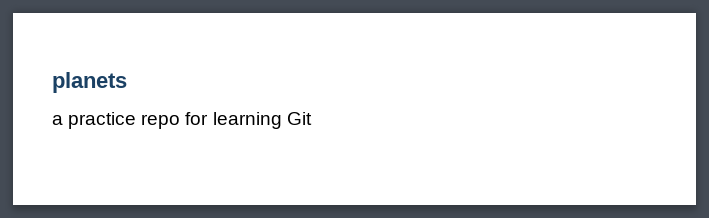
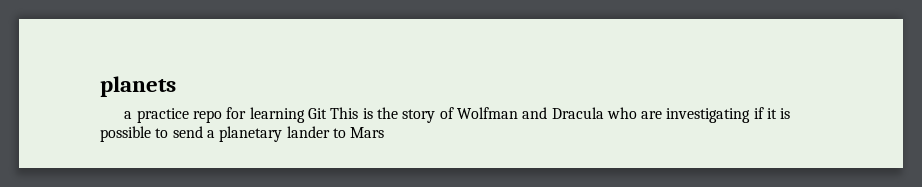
(312, 118) none -> [330,107,791,123] [100,126,385,142] This is the story of Wolfman and Dracula who are investigating if it is possible to send a planetary lander to Mars

